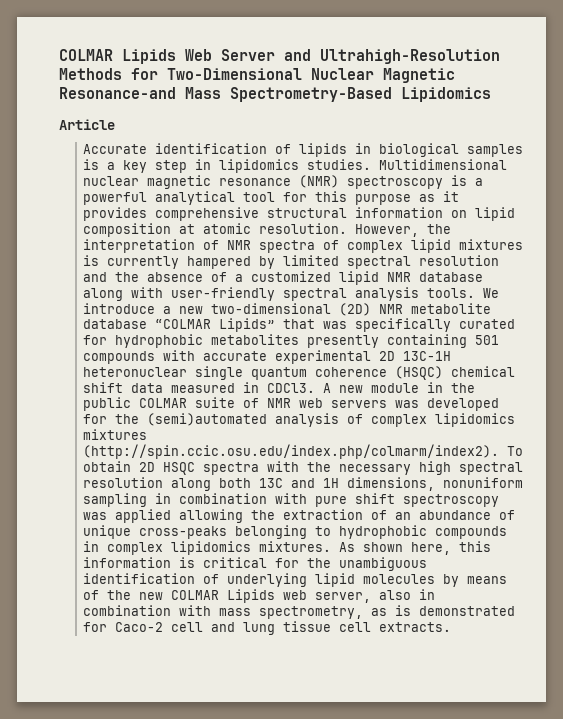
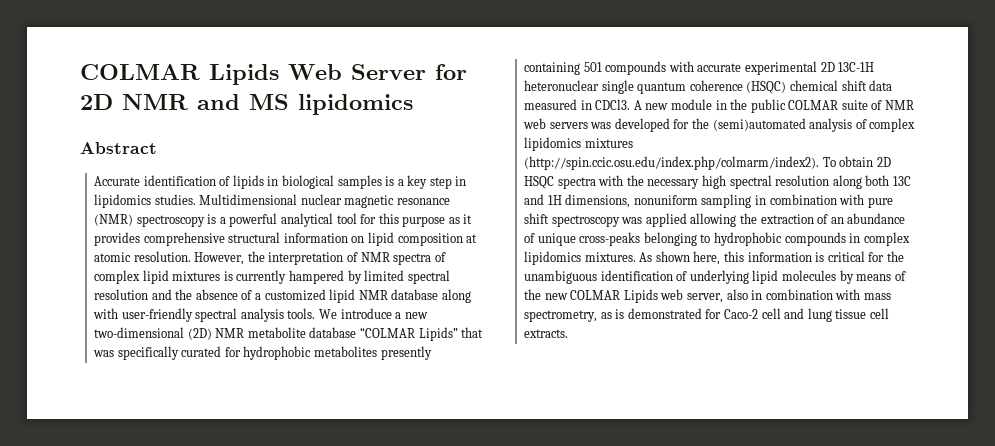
[284,49,500,64] [59,68,455,83] [59,87,491,102] [59,119,115,130] and Ultrahigh-Resolution Methods for Two-Dimensional Nuclear Magnetic Resonance-and Mass Spectrometry-Based Lipidomics // Article -> [435,64,467,80] [80,94,413,115] [80,142,157,154] for 2D NMR and MS lipidomics // Abstract

